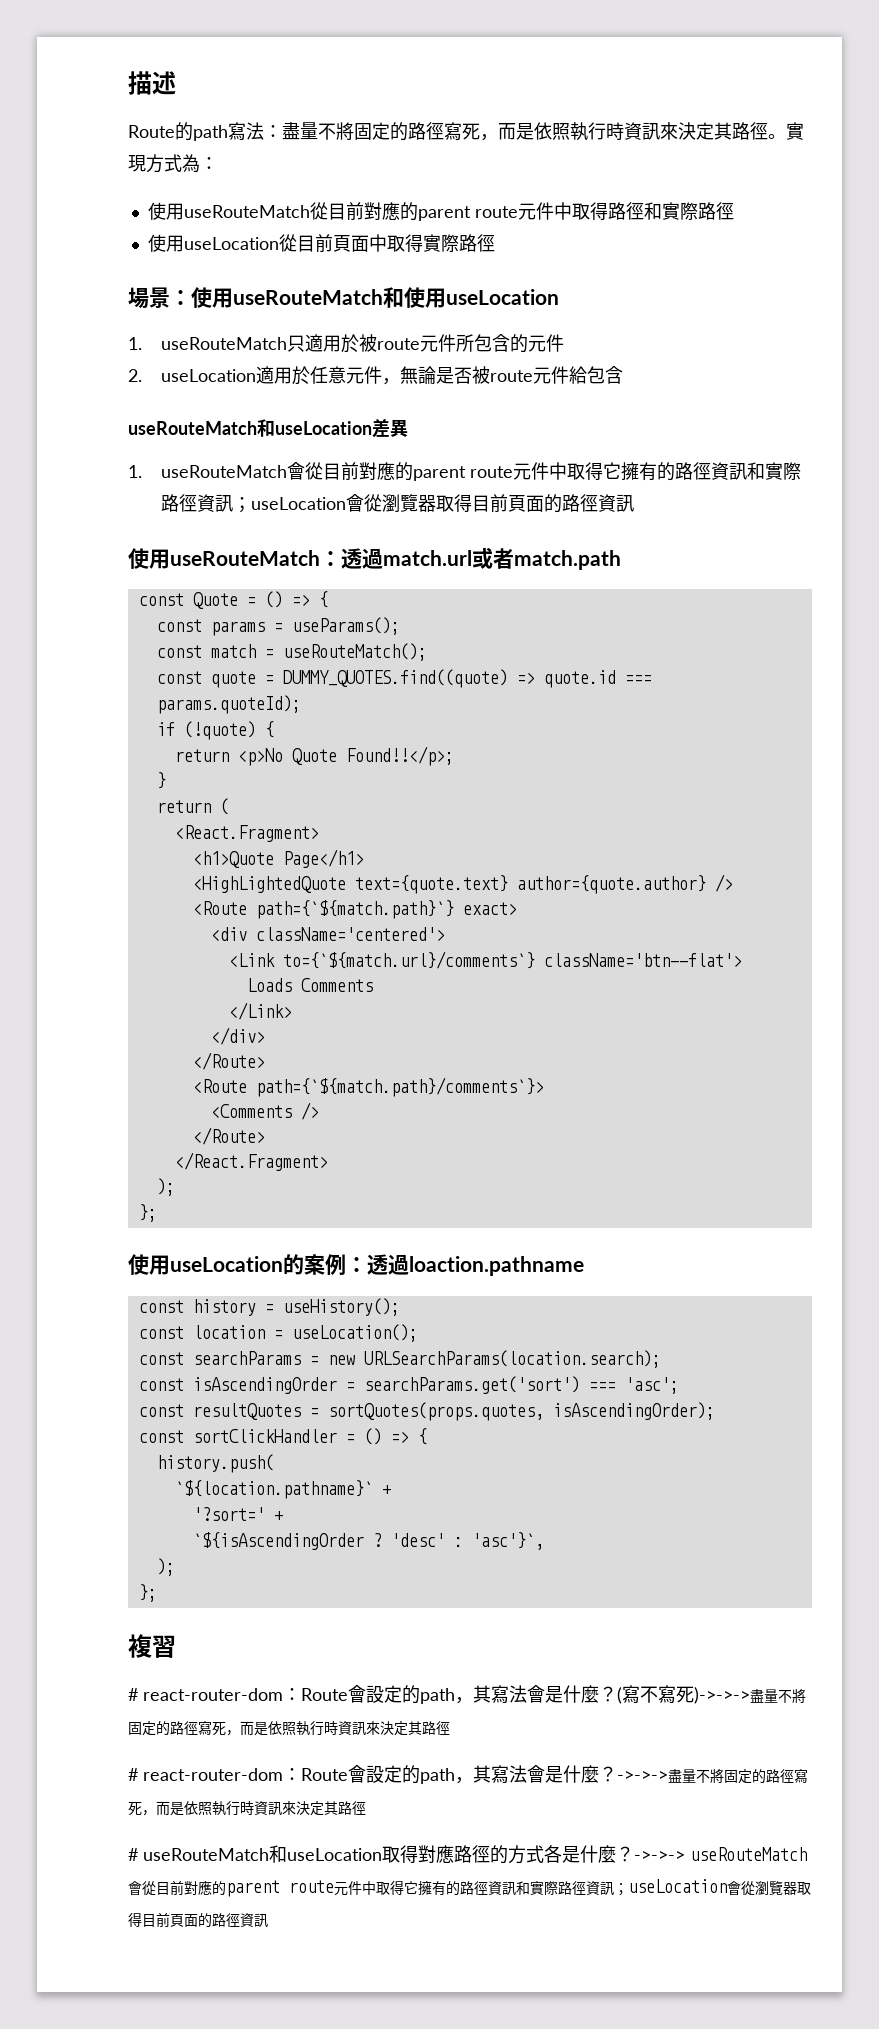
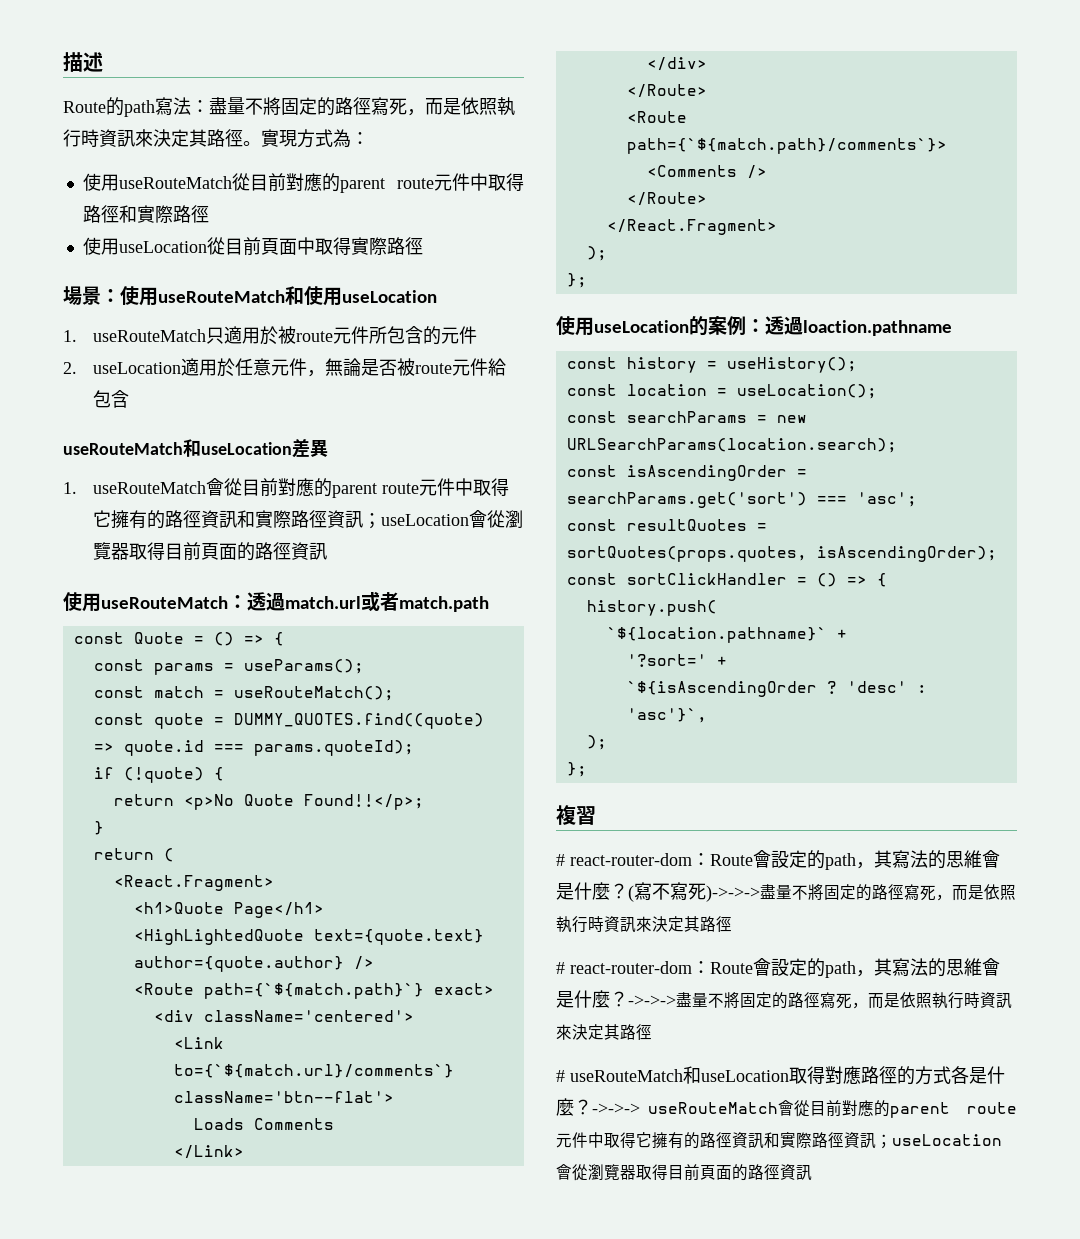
(527, 1694) none -> [928,850,982,869] 的思維
(527, 1774) none -> [928,958,982,977] 的思維

